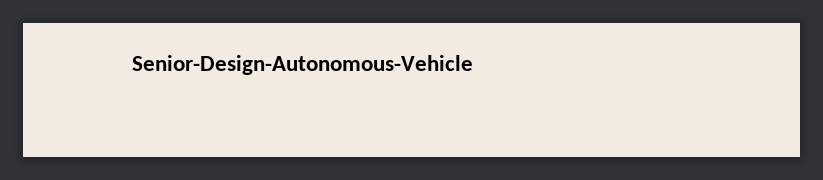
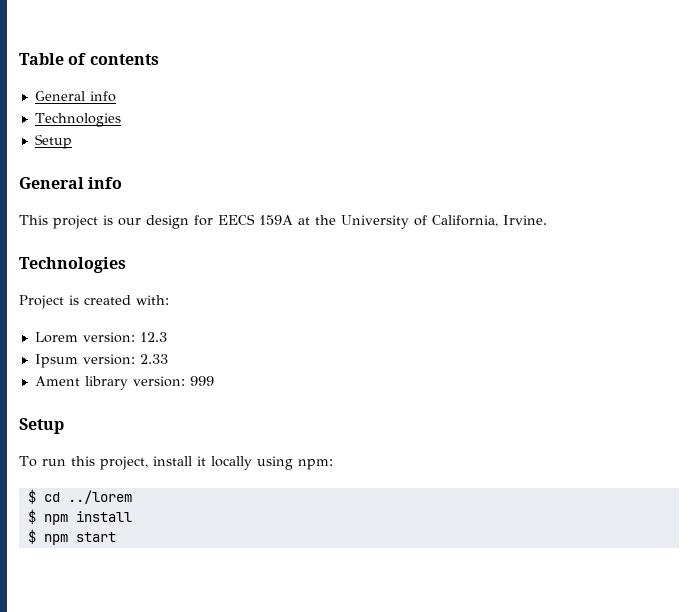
[132,55,473,75] Senior-Design-Autonomous-Vehicle -> [19,53,159,65] [34,91,116,102] [34,113,121,127] [34,134,72,149] [19,177,123,189] [19,214,547,229] [19,257,126,273] [19,295,169,309] [34,332,167,343] [34,354,168,368] [34,376,214,390] [19,418,64,434] [19,456,333,470] [27,489,132,504] [27,509,132,525] [27,529,116,545] Table of contents // General info // Technologies // Setup // General info // This project is our design for EECS 159A at the University of California, Irvine. // Technologies // Project is created with: // Lorem version: 12.3 // Ipsum version: 2.33 // Ament library version: 999 // Setup // To run this project, install it locally using npm: // $ cd ../lorem // $ npm install // $ npm start

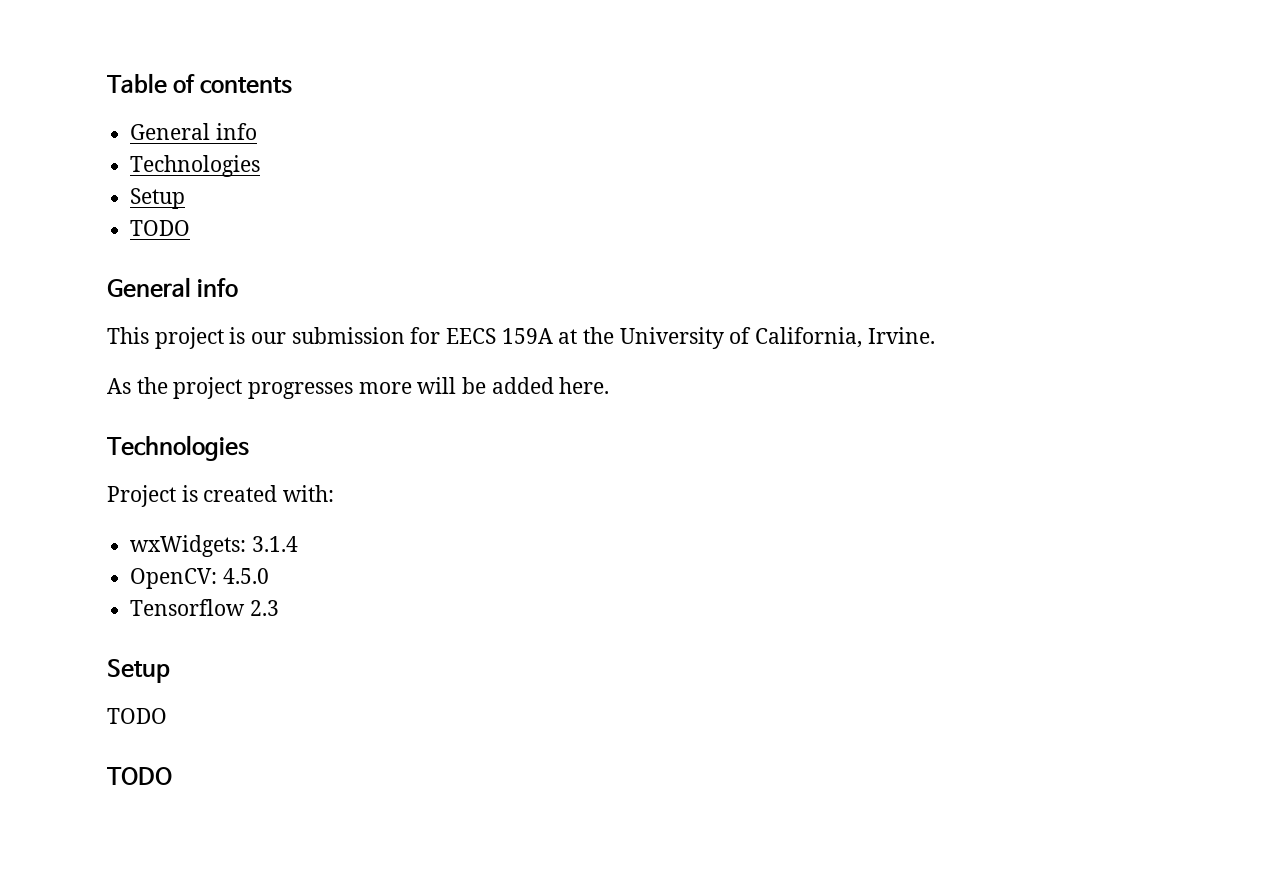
(72, 141) none -> [130,220,191,236] // TODO
[146,215,189,229] design -> [291,327,405,344] submission
(547, 220) none -> [107,377,610,399] // As the project progresses more will be added here.
[34,332,167,343] [34,354,168,368] [34,376,214,390] [19,418,64,434] [19,456,333,470] [27,489,132,504] [27,509,132,525] [27,529,116,545] Lorem version: 12.3 // Ipsum version: 2.33 // Ament library version: 999 // Setup // To run this project, install it locally using npm: // $ cd ../lorem // $ npm install // $ npm start -> [130,535,298,557] [130,568,269,589] [130,599,279,616] [107,659,170,683] [107,708,167,724] [107,767,172,785] wxWidgets: 3.1.4 // OpenCV: 4.5.0 // Tensorflow 2.3 // Setup // TODO // TODO

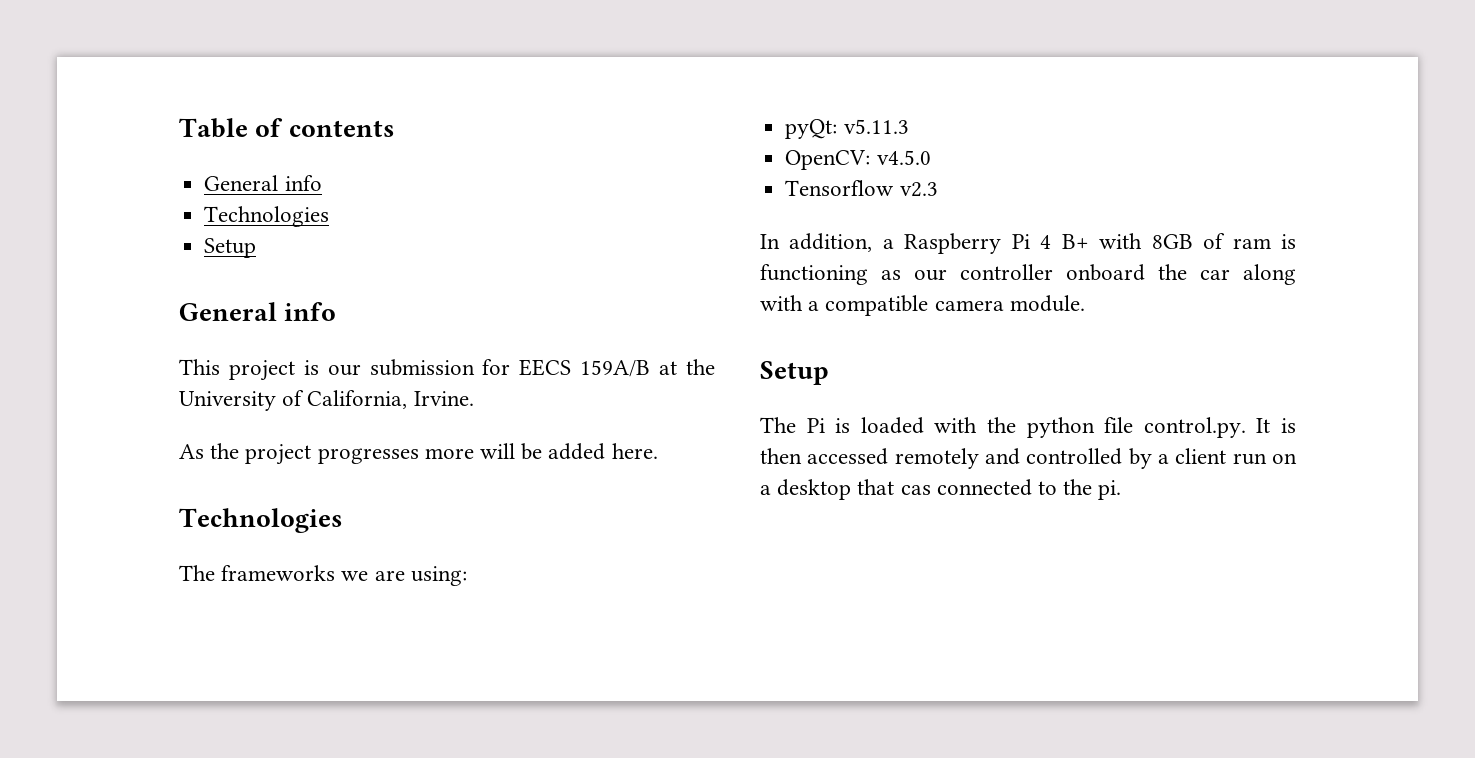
[130,220,191,236] // TODO -> (257, 248) none
[501,328,553,344] 159A -> [580,360,651,377] 159A/B
[107,485,335,507] [130,535,298,557] Project is created with: // wxWidgets: 3.1.4 -> [179,565,467,586] [785,119,909,139] The frameworks we are using: // pyQt: v5.11.3
[222,568,269,584] 4.5.0 -> [876,150,931,165] v4.5.0
[249,600,279,616] [107,659,170,683] [107,708,167,724] [107,767,172,785] 2.3 // Setup // TODO // TODO -> [899,182,938,197] [760,233,1296,254] [760,264,1296,285] [760,295,1085,316] [760,361,829,385] [760,417,1296,438] [760,448,1297,469] [760,479,1122,500] v2.3 // In addition, a Raspberry Pi 4 B+ with 8GB of ram is functioning as our controller onboard the car along with a compatible camera module. // Setup // The Pi is loaded with the python file control.py. It is then accessed remotely and controlled by a client run on a desktop that cas connected to the pi.

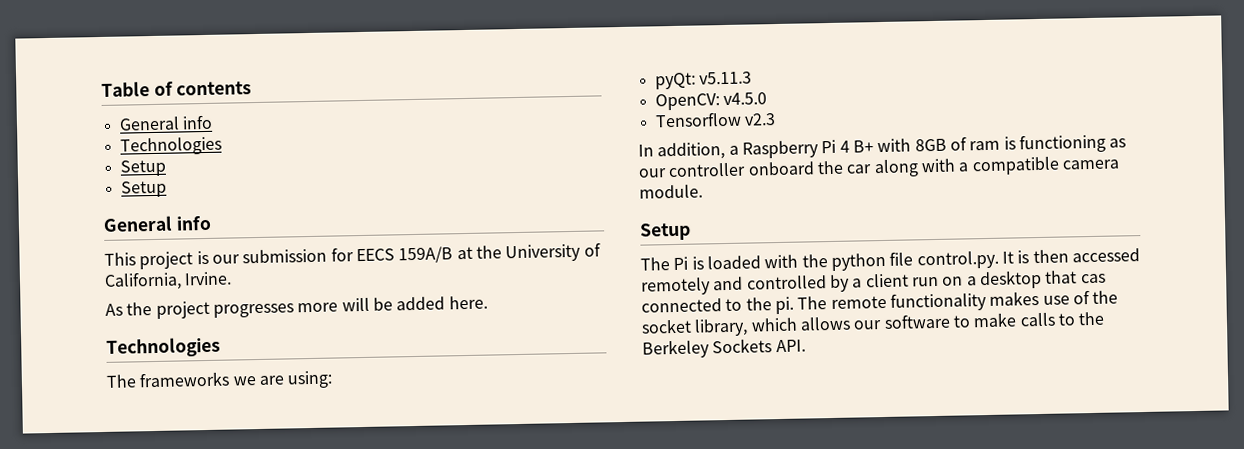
(257, 248) none -> [120,180,167,198] // Setup
(1122, 490) none -> [797,290,1119,312] [641,311,1106,337] [642,338,806,359] The remote functionality makes use of the socket library, which allows our software to make calls to the Berkeley Sockets API.

